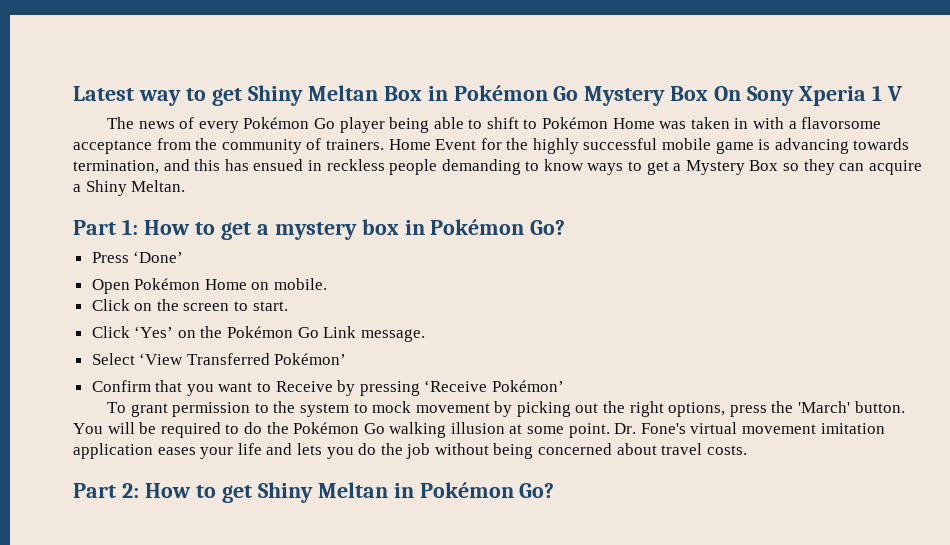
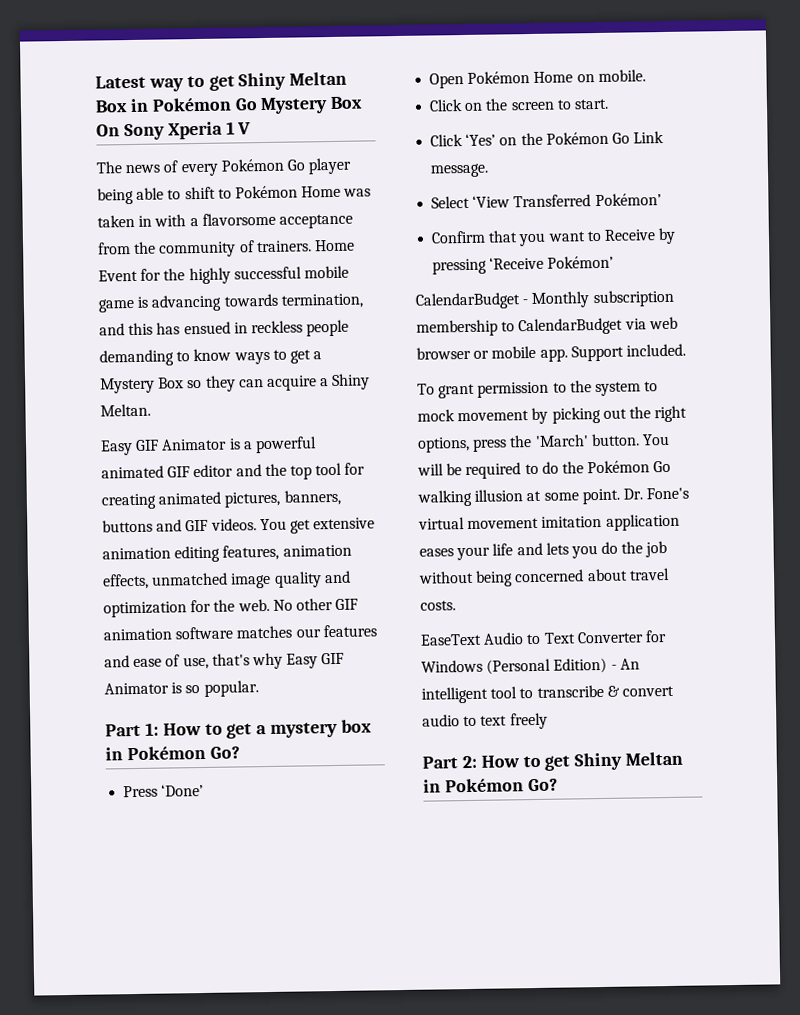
(186, 186) none -> [100,436,317,456] [101,462,366,480] [101,489,341,510] [102,517,376,534] [102,544,352,563] [102,570,351,590] [103,598,359,618] [103,624,377,641] [104,652,345,670] [104,680,259,697] // Easy GIF Animator is a powerful animated GIF editor and the top tool for creating animated pictures, banners, buttons and GIF videos. You get extensive animation editing features, animation effects, unmatched image quality and optimization for the web. No other GIF animation software matches our features and ease of use, that's why Easy GIF Animator is so popular.
(565, 386) none -> [415,289,675,310] [416,316,678,337] [416,343,686,362] // CalendarBudget - Monthly subscription membership to CalendarBudget via web browser or mobile app. Support included.
(747, 450) none -> [420,630,667,646] [421,657,640,675] [421,684,674,704] [422,712,548,730] // EaseText Audio to Text Converter for Windows (Personal Edition) - An intelligent tool to transcribe & convert audio to text freely

